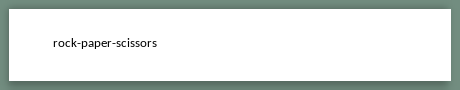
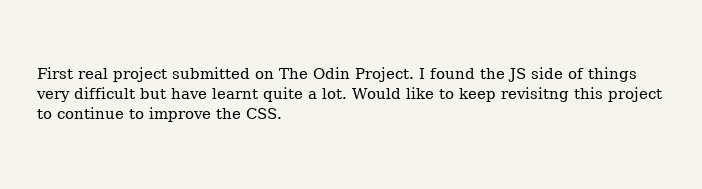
[53,38,157,49] rock-paper-scissors -> [37,67,637,82] [36,87,662,102] [37,107,282,122] First real project submitted on The Odin Project. I found the JS side of things very difficult but have learnt quite a lot. Would like to keep revisitng this project to continue to improve the CSS.

